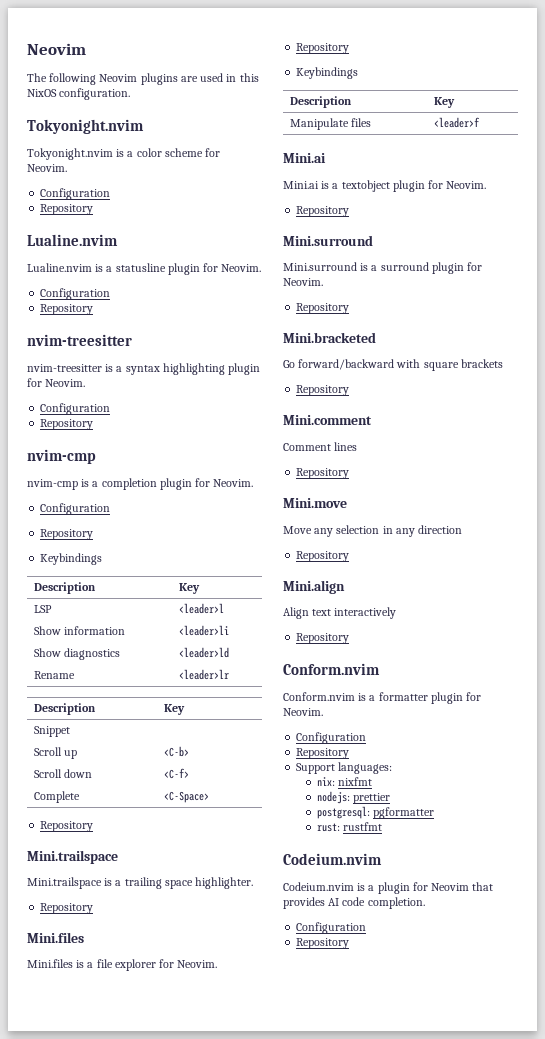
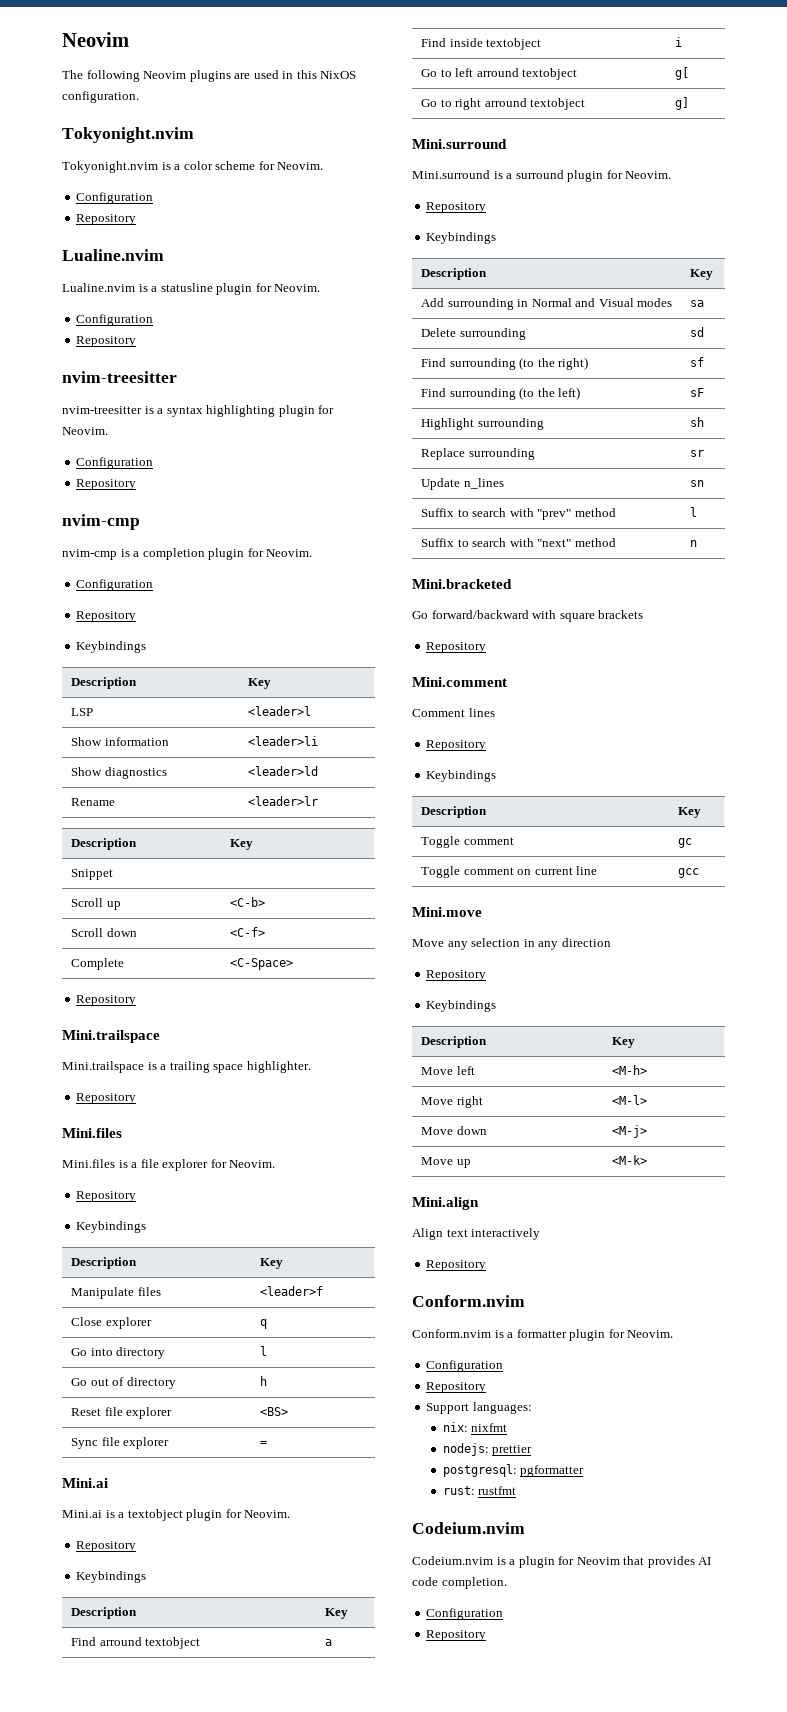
(480, 122) none -> [71,1317,152,1329] [260,1319,268,1329] [71,1347,166,1359] [260,1346,268,1356] [71,1377,176,1389] [260,1376,268,1386] [71,1407,173,1419] [260,1407,289,1416] [71,1437,170,1449] [260,1441,268,1446] // Close explorer | q // Go into directory | l // Go out of directory | h // Reset file explorer | <BS> // Sync file explorer | =
(350, 211) none -> [76,1571,147,1583] [71,1607,138,1619] [325,1608,349,1619] [71,1637,201,1649] [325,1639,333,1646] [421,38,542,50] [675,37,683,47] [421,68,578,80] [675,67,690,80] [421,98,586,110] [675,97,690,110] // Keybindings // Description | Key // Find arround textobject | a // Find inside textobject | i // Go to left arround textobject | g[ // Go to right arround textobject | g]
(350, 308) none -> [426,232,497,244] [421,268,488,280] [690,269,714,280] [421,298,673,310] [690,300,705,307] [421,328,526,340] [690,327,705,337] [421,357,589,370] [690,357,705,367] [421,387,581,400] [690,388,705,397] [421,418,544,430] [690,417,705,427] [421,448,535,460] [690,450,705,457] [421,478,504,490] [690,480,705,487] [421,508,616,520] [690,507,698,517] [421,538,616,547] [690,540,698,547] // Keybindings // Description | Key // Add surrounding in Normal and Visual modes | sa // Delete surrounding | sd // Find surrounding (to the right) | sf // Find surrounding (to the left) | sF // Highlight surrounding | sh // Replace surrounding | sr // Update n_lines | sn // Suffix to search with "prev" method | l // Suffix to search with "next" method | n
(350, 473) none -> [426,770,497,782] [421,806,488,818] [678,807,702,818] [421,836,514,848] [678,838,693,848] [421,866,598,878] [678,868,700,878] // Keybindings // Description | Key // Toggle comment | gc // Toggle comment on current line | gcc
(350, 556) none -> [426,1000,497,1012] [421,1036,488,1048] [612,1037,636,1048] [421,1066,475,1075] [612,1065,648,1075] [421,1096,483,1108] [612,1095,648,1105] [421,1126,487,1135] [612,1125,648,1138] [421,1157,471,1168] [612,1155,648,1165] // Keybindings // Description | Key // Move left | <M-h> // Move right | <M-l> // Move down | <M-j> // Move up | <M-k>

